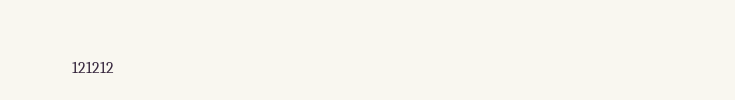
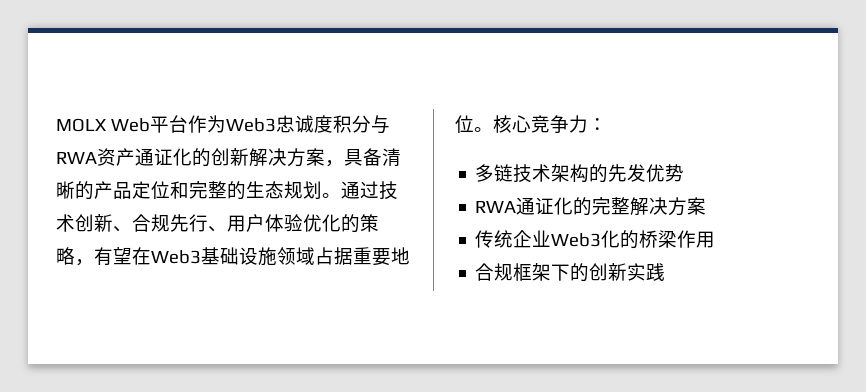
[72,61,114,73] 121212 -> [56,115,390,134] [56,148,401,167] [56,181,398,200] [56,214,379,233] [56,247,410,266] [455,115,607,133] [475,164,685,183] [475,197,707,216] [475,230,716,249] [475,263,666,282] MOLX Web平台作为Web3忠诚度积分与RWA资产通证化的创新解决方案，具备清晰的产品定位和完整的生态规划。通过技术创新、合规先行、用户体验优化的策略，有望在Web3基础设施领域占据重要地位。核心竞争力： // 多链技术架构的先发优势 // RWA通证化的完整解决方案 // 传统企业Web3化的桥梁作用 // 合规框架下的创新实践

